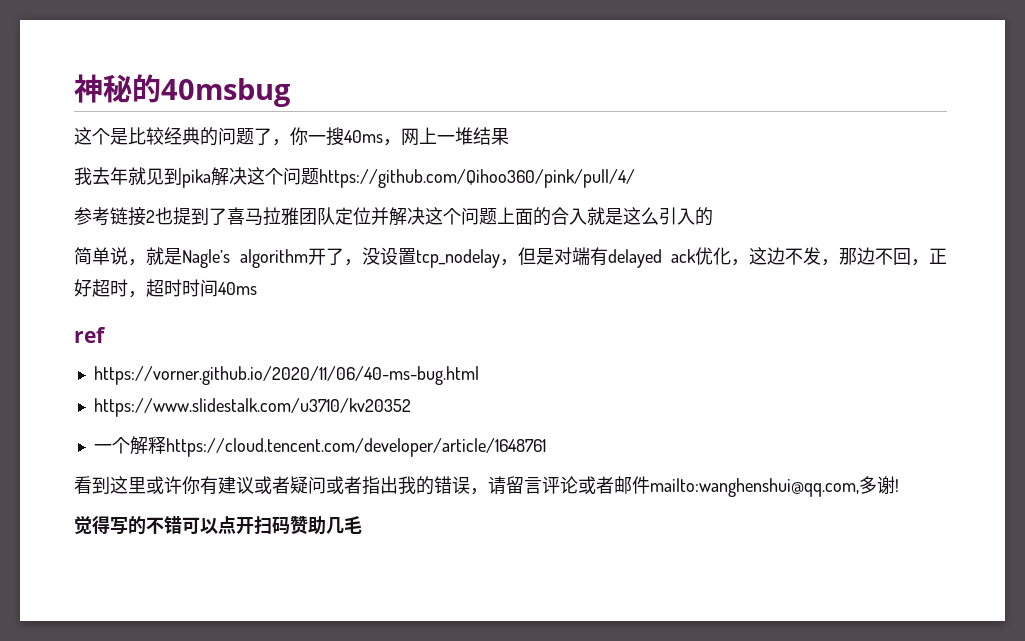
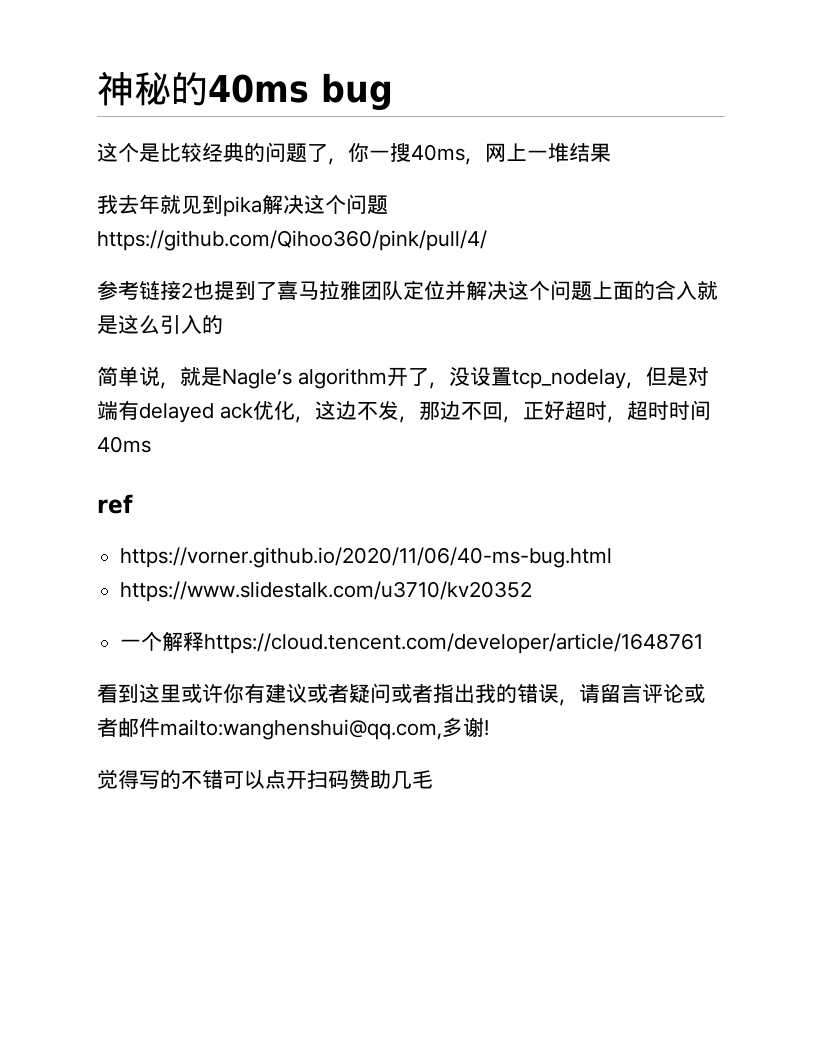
[161,78,291,107] 40msbug -> [208,73,393,110] 40ms bug

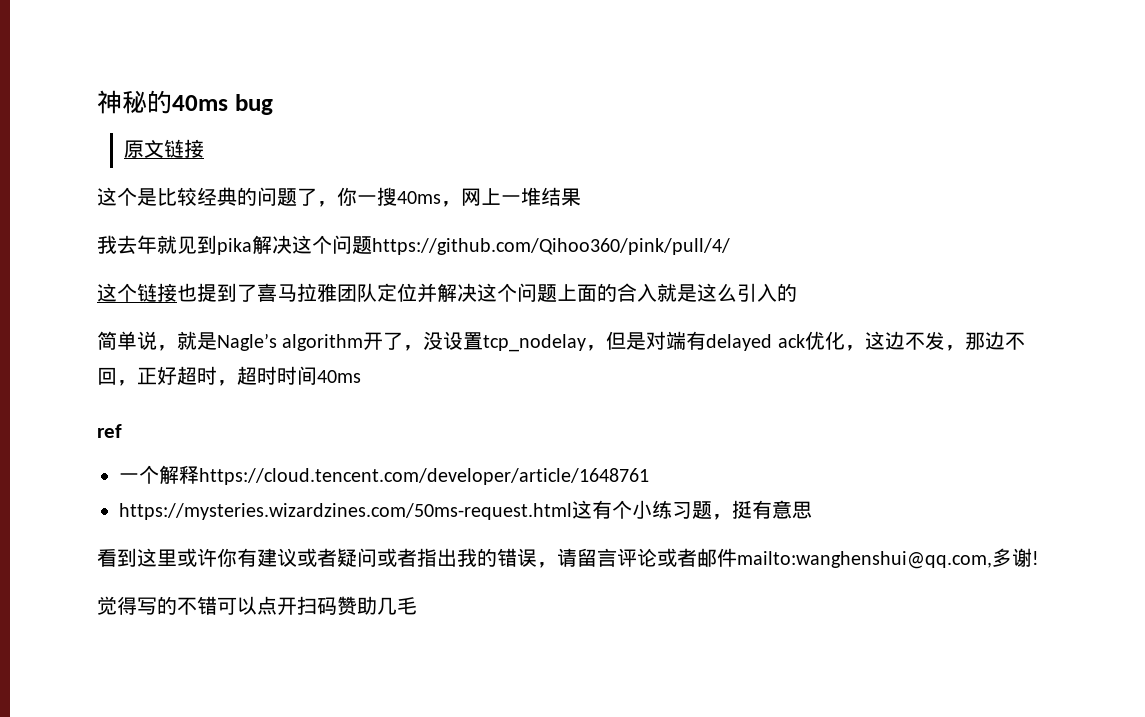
(393, 91) none -> [123,139,204,158] // 原文链接
[97,280,193,300] 参考链接2 -> [97,283,177,302] 这个链接
[120,547,613,568] [120,581,533,602] // https://vorner.github.io/2020/11/06/40-ms-bug.html // https://www.slidestalk.com/u3710/kv20352 -> (122, 431) none
(704, 643) none -> [119,500,812,520] // https://mysteries.wizardzines.com/50ms-request.html这有个小练习题，挺有意思

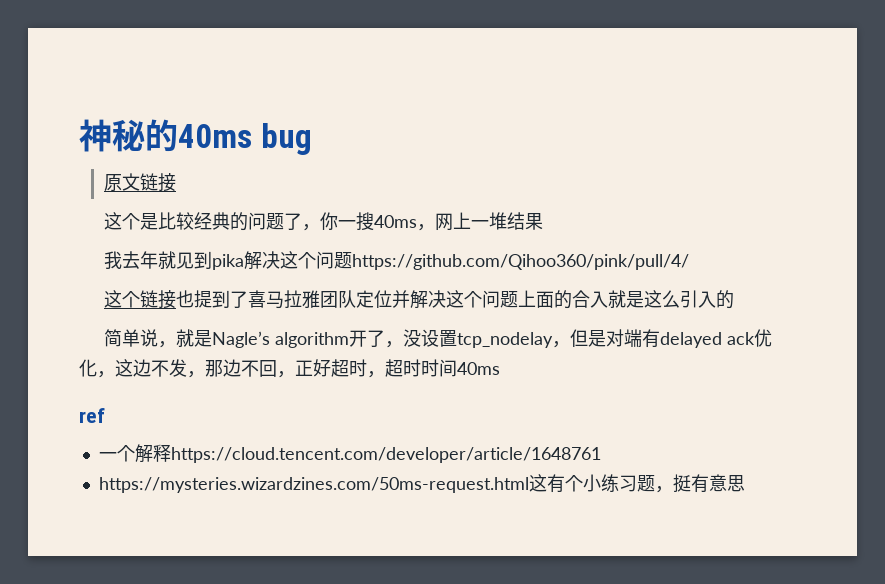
[97,548,1039,569] [97,596,417,616] // 看到这里或许你有建议或者疑问或者指出我的错误，请留言评论或者邮件mailto:wanghenshui@qq.com,多谢! // 觉得写的不错可以点开扫码赞助几毛 -> (745, 483) none

